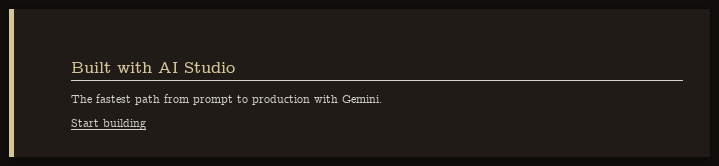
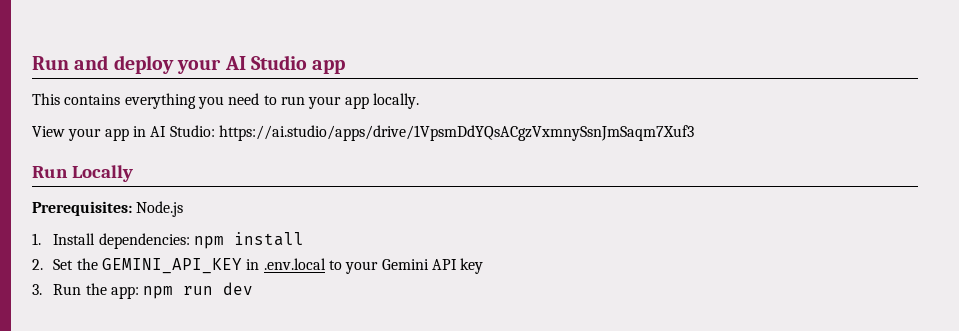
[71,62,235,73] [71,94,382,105] [71,119,146,130] Built with AI Studio // The fastest path from prompt to production with Gemini. // Start building -> [32,55,346,74] [32,93,419,109] [32,125,694,141] [32,165,133,182] [32,201,184,217] [32,232,304,249] [32,258,484,274] [32,282,254,299] Run and deploy your AI Studio app // This contains everything you need to run your app locally. // View your app in AI Studio: https://ai.studio/apps/drive/1VpsmDdYQsACgzVxmnySsnJmSaqm7Xuf3 // Run Locally // Prerequisites: Node.js // 1. Install dependencies: npm install // 2. Set the GEMINI_API_KEY in .env.local to your Gemini API key // 3. Run the app: npm run dev

